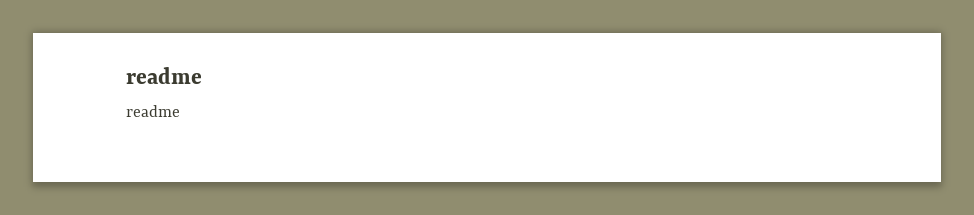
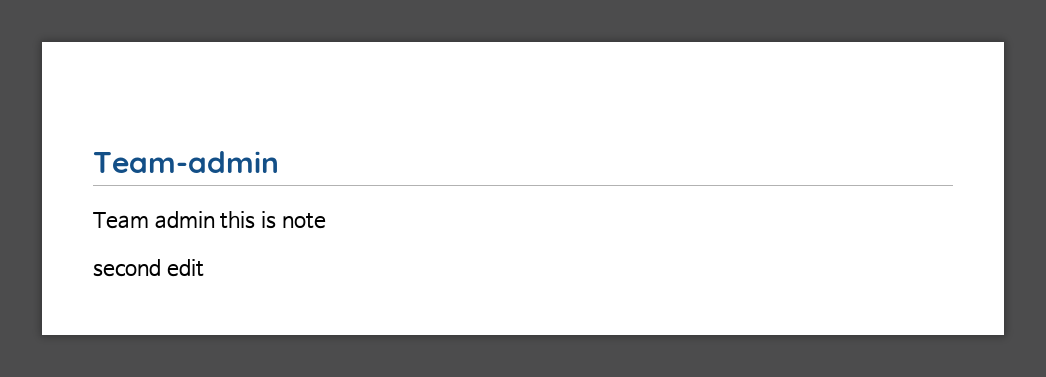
[126,67,202,84] [126,105,180,117] readme // readme -> [93,151,279,173] [93,211,326,229] [93,259,204,277] Team-admin // Team admin this is note // second edit

